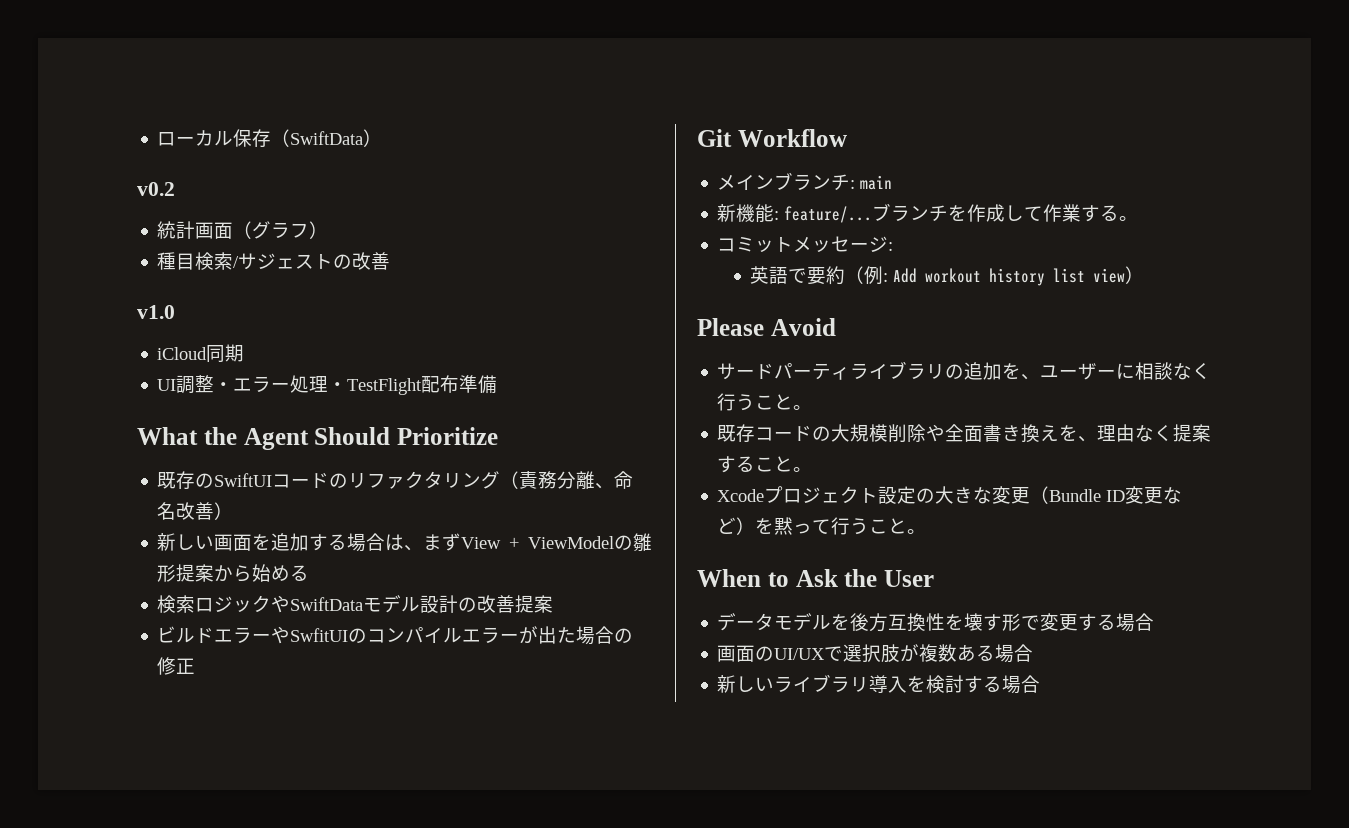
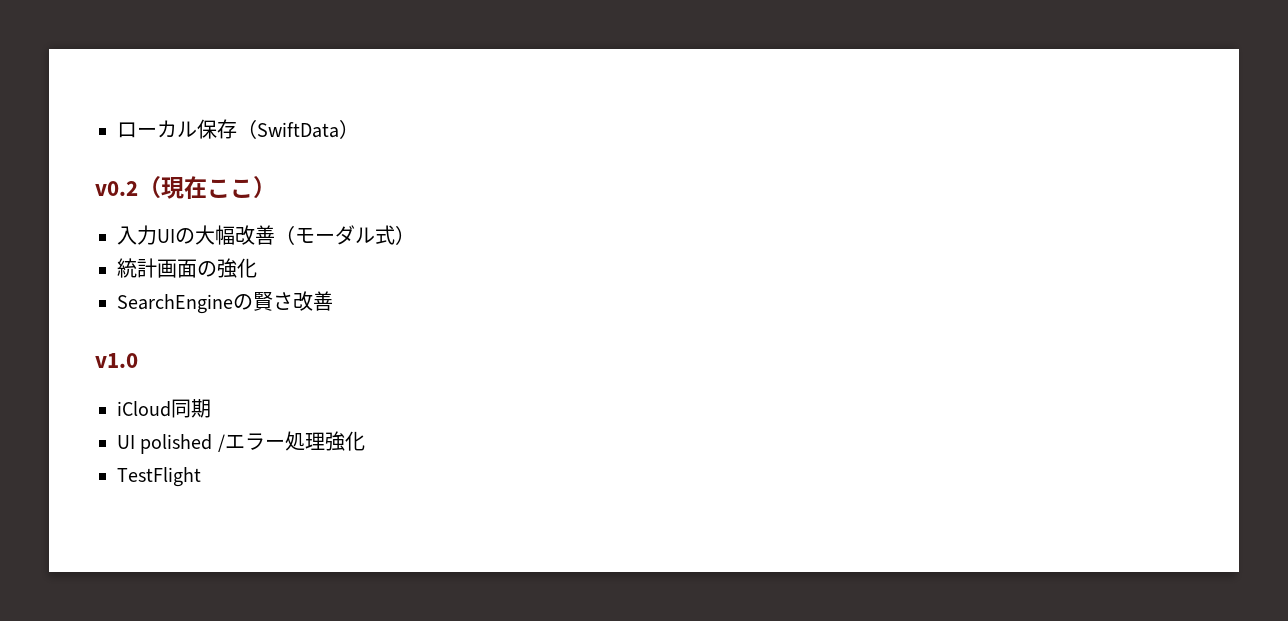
[157,221,329,239] [157,252,353,270] // 統計画面（グラフ） // 種目検索/サジェストの -> [138,176,276,199] [117,225,415,245] [117,258,257,278] [117,291,293,314] （現在ここ） // 入力UIの大幅改善（モーダル式） // 統計画面の強化 // SearchEngineの賢さ
[176,375,234,394] 調整・ -> [140,434,225,454] polished /
[328,375,498,395] [137,427,498,450] [157,471,634,489] [157,502,234,520] [157,533,652,552] [157,564,310,582] [157,595,554,613] [157,626,634,645] [157,657,196,675] [697,129,847,147] [717,172,893,191] [717,203,1139,223] [717,236,894,253] [750,266,1145,286] [697,318,836,336] [717,361,1212,380] [717,393,813,411] [717,424,1212,443] [717,456,813,473] [717,486,1183,504] [717,517,927,535] [697,569,934,587] [717,613,1155,632] [717,644,1034,663] [717,674,1041,694] ・TestFlight配布準備 // What the Agent Should Prioritize // 既存のSwiftUIコードのリファクタリング（責務分離、命名改善） // 新しい画面を追加する場合は、まずView + ViewModelの雛形提案から始める // 検索ロジックやSwiftDataモデル設計の改善提案 // ビルドエラーやSwfitUIのコンパイルエラーが出た場合の修正 // Git Workflow // メインブランチ: main // 新機能: feature/...ブランチを作成して作業する。 // コミットメッセージ: // 英語で要約（例: Add workout history list view） // Please Avoid // サードパーティライブラリの追加を、ユーザーに相談なく行うこと。 // 既存コードの大規模削除や全面書き換えを、理由なく提案すること。 // Xcodeプロジェクト設定の大きな変更（Bundle ID変更など）を黙って行うこと。 // When to Ask the User // データモデルを後方互換性を壊す形で変更する場合 // 画面のUI/UXで選択肢が複数ある場合 // 新しいライブラリ導入を検討する場合 -> [324,431,365,451] [117,467,201,487] 強化 // TestFlight

